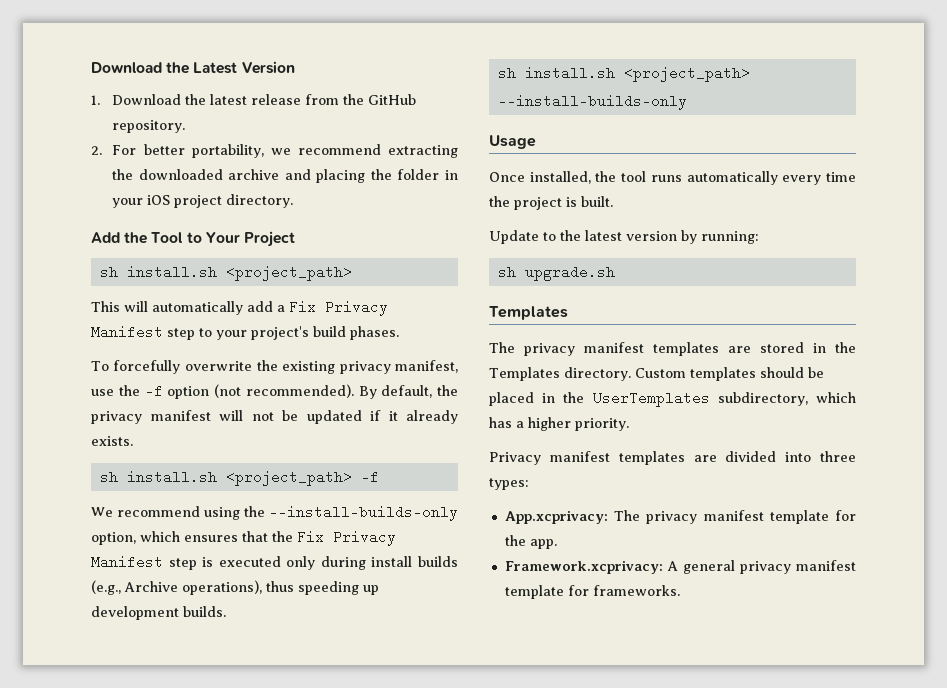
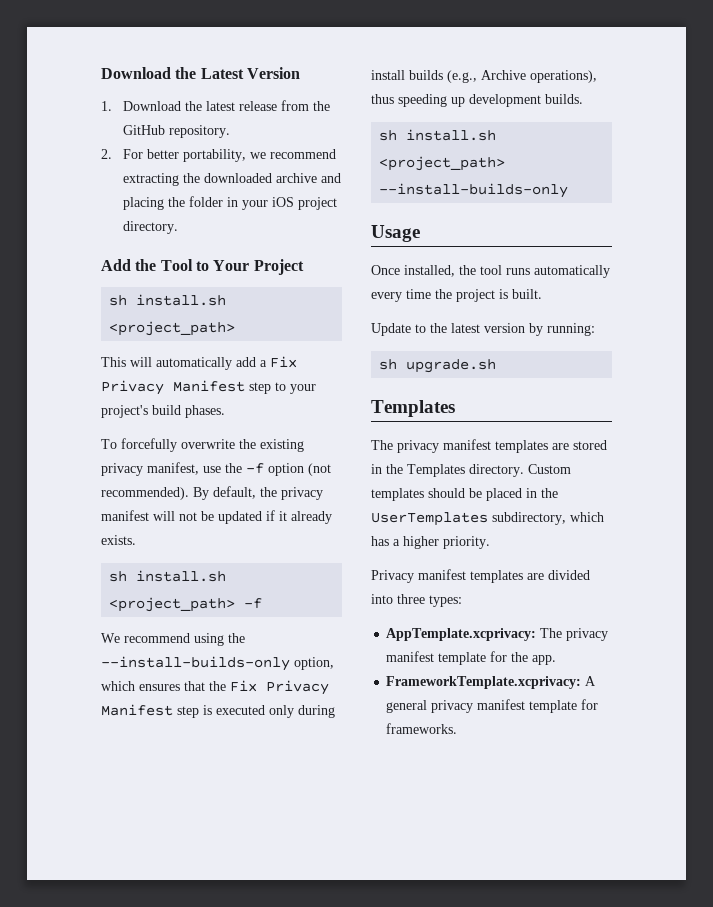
[504,510,608,524] App.xcprivacy: -> [386,628,537,641] AppTemplate.xcprivacy:
[504,560,663,574] Framework.xcprivacy: -> [386,676,582,689] FrameworkTemplate.xcprivacy:

